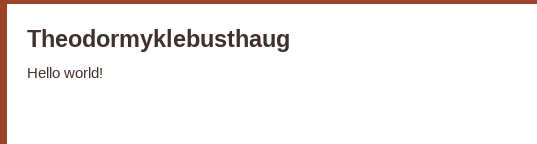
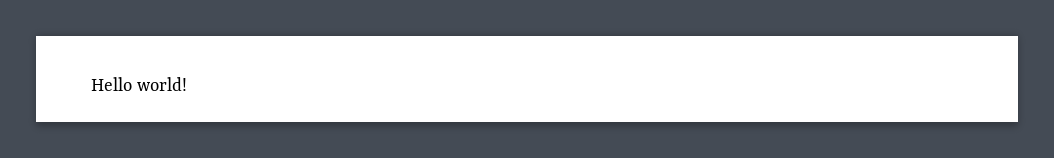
[27,29,290,52] Theodormyklebusthaug // -> (91, 84) none

